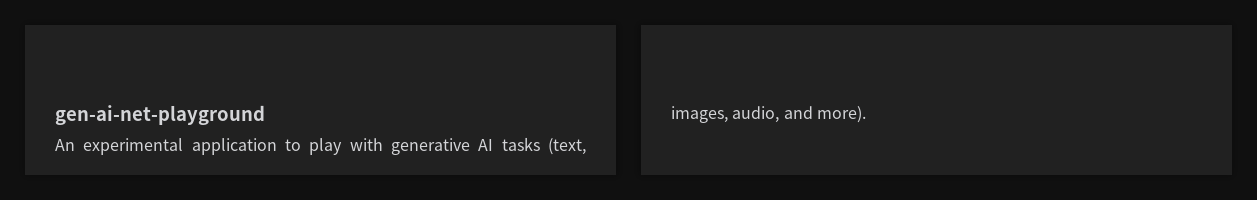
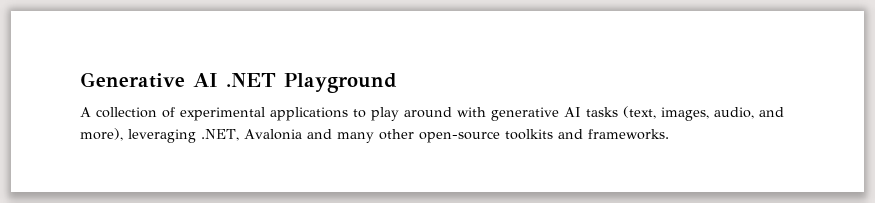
[55,105,265,125] [55,138,277,155] gen-ai-net-playground // An experimental application -> [80,72,397,93] [80,107,348,121] Generative AI .NET Playground // A collection of experimental applications
(343, 146) none -> [404,107,452,118] around
[816,106,866,123] more). -> [80,128,669,143] more), leveraging .NET, Avalonia and many other open-source toolkits and frameworks.

